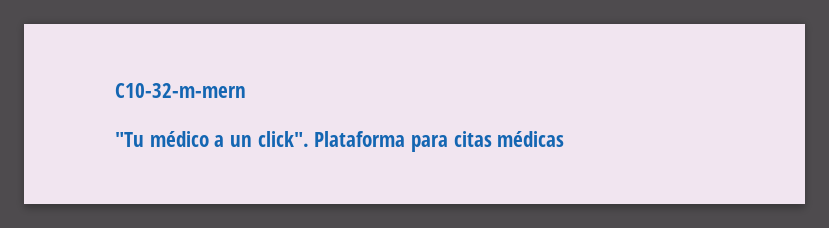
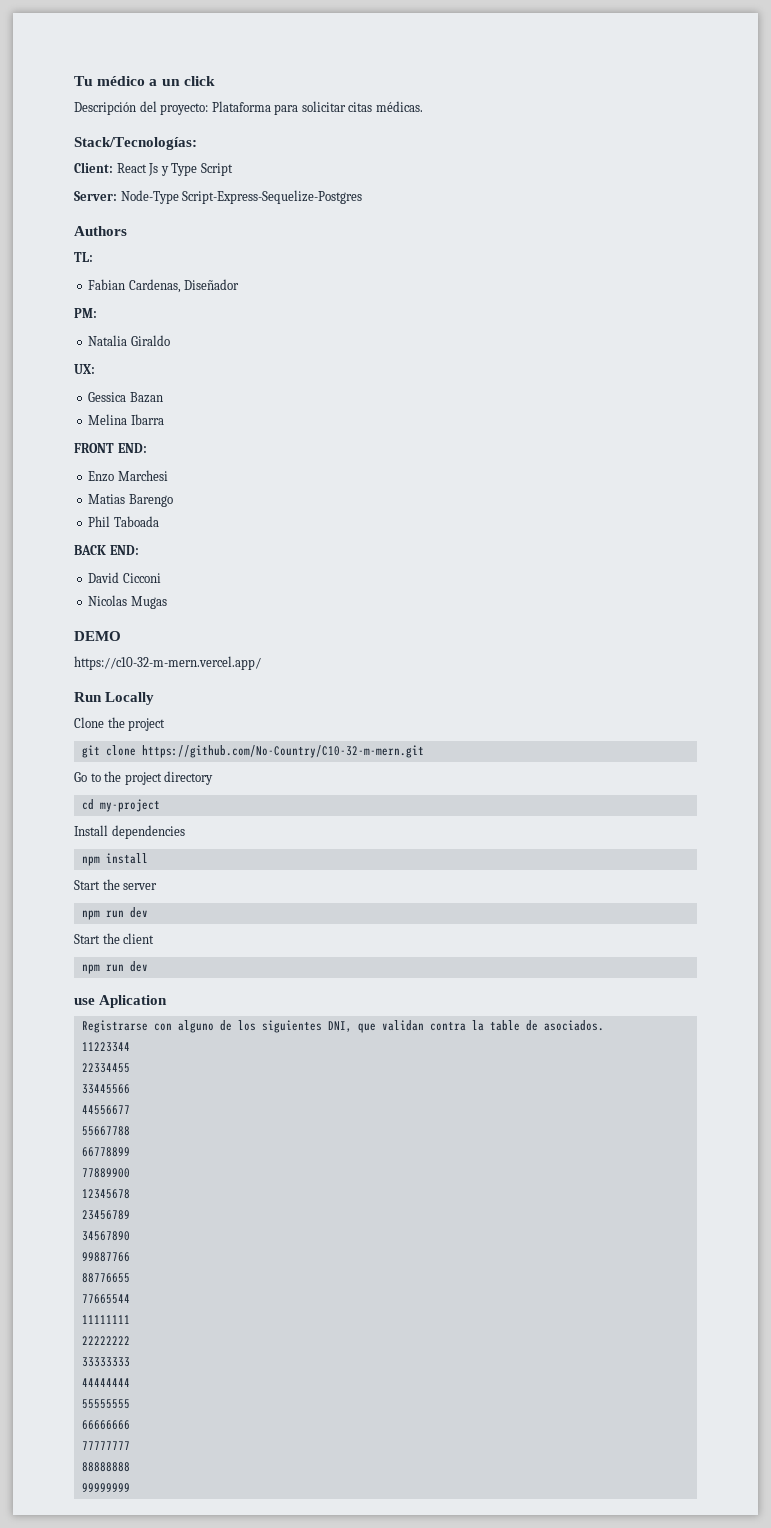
[115,83,246,98] [115,132,144,147] C10-32-m-mern // "Tu -> [74,76,93,86] Tu
[257,131,565,152] click". Plataforma para citas médicas -> [183,76,215,86] [74,101,423,115] [74,137,197,150] [74,162,233,176] [74,190,363,204] [74,226,127,236] [74,252,93,262] [88,279,240,293] [74,308,97,318] [88,335,170,346] [74,364,95,374] [88,392,163,403] [88,414,164,425] [74,443,147,453] [88,470,168,482] [88,494,173,507] [88,516,159,527] [74,545,139,555] [88,572,161,583] [88,595,167,609] [74,631,121,641] [74,656,261,670] [74,692,155,705] [74,717,166,731] [81,745,424,758] [74,771,214,785] [81,799,160,812] [74,825,185,839] [81,853,148,866] [74,879,158,890] [81,907,148,920] [74,933,155,944] [81,961,148,974] [74,995,168,1008] [81,1020,604,1033] [81,1042,130,1052] [81,1063,130,1073] [81,1084,130,1094] [81,1105,130,1115] [81,1126,130,1136] [81,1147,130,1157] [81,1168,130,1178] [81,1189,130,1199] [81,1210,130,1220] [81,1231,130,1241] [81,1252,130,1262] [81,1273,130,1283] [81,1294,130,1304] [81,1315,130,1324] [81,1336,130,1345] [81,1357,130,1367] [81,1378,130,1387] [81,1399,130,1409] [81,1420,130,1430] [81,1441,130,1450] [81,1462,130,1472] [81,1483,130,1492] click // Descripción del proyecto: Plataforma para solicitar citas médicas. // Stack/Tecnologías: // Client: React Js y Type Script // Server: Node-Type Script-Express-Sequelize-Postgres // Authors // TL: // Fabian Cardenas, Diseñador // PM: // Natalia Giraldo // UX: // Gessica Bazan // Melina Ibarra // FRONT END: // Enzo Marchesi // Matias Barengo // Phil Taboada // BACK END: // David Cicconi // Nicolas Mugas // DEMO // https://c10-32-m-mern.vercel.app/ // Run Locally // Clone the project // git clone https://github.com/No-Country/C10-32-m-mern.git // Go to the project directory // cd my-project // Install dependencies // npm install // Start the server // npm run dev // Start the client // npm run dev // use Aplication // Registrarse con alguno de los siguientes DNI, que validan contra la table de asociados. // 11223344 // 22334455 // 33445566 // 44556677 // 55667788 // 66778899 // 77889900 // 12345678 // 23456789 // 34567890 // 99887766 // 88776655 // 77665544 // 11111111 // 22222222 // 33333333 // 44444444 // 55555555 // 66666666 // 77777777 // 88888888 // 99999999

